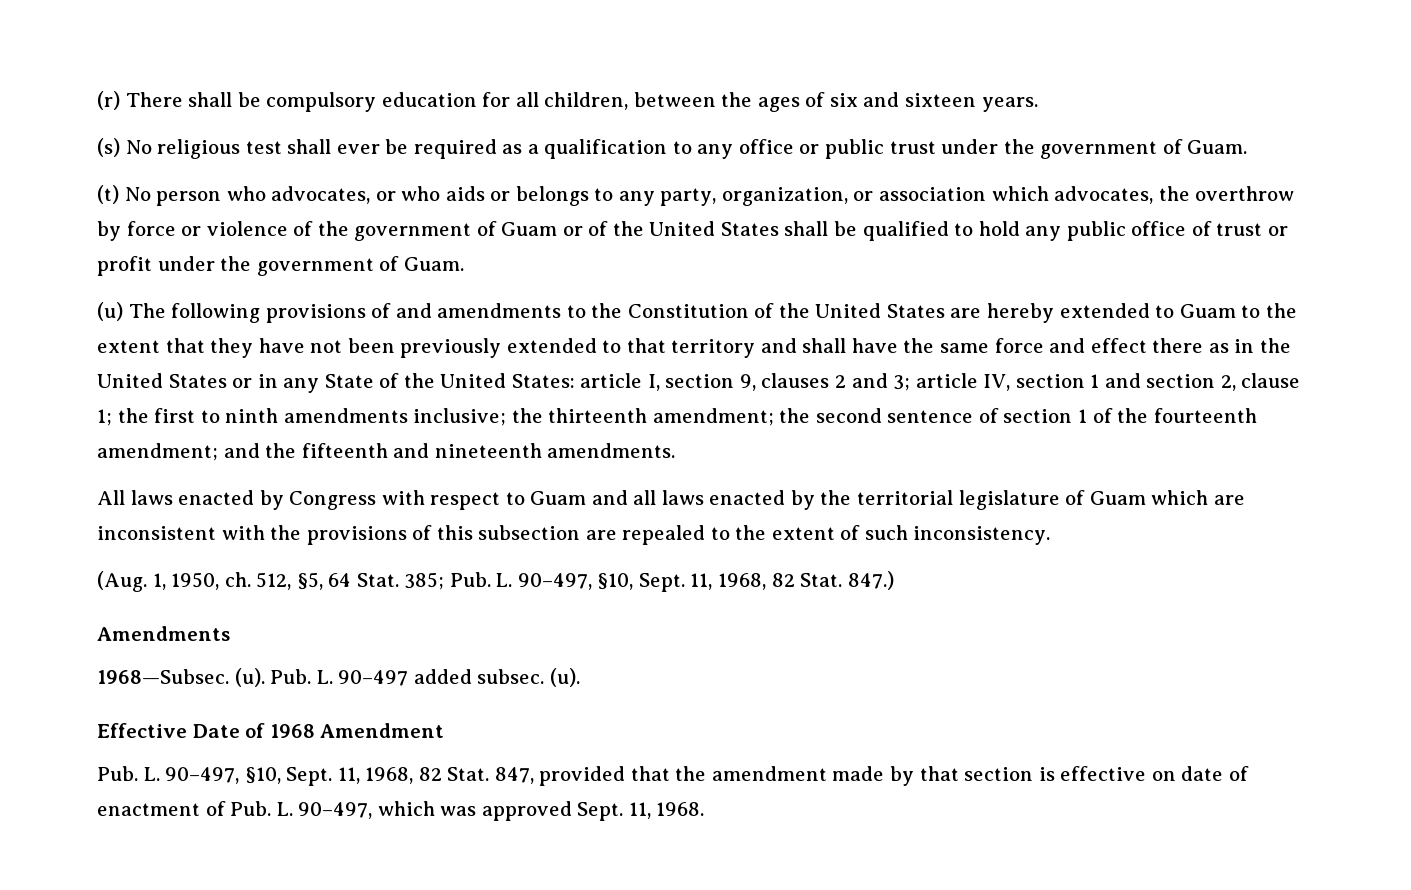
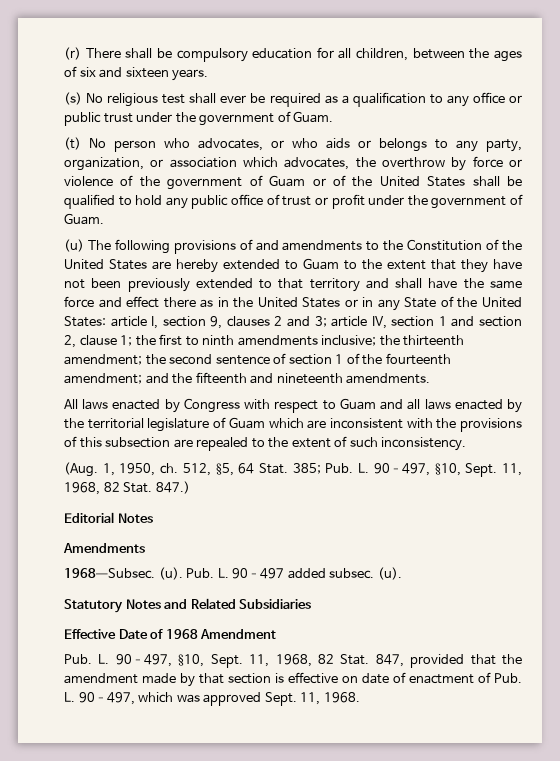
(894, 580) none -> [64,512,153,523] // Editorial Notes
(580, 677) none -> [64,598,312,613] // Statutory Notes and Related Subsidiaries

